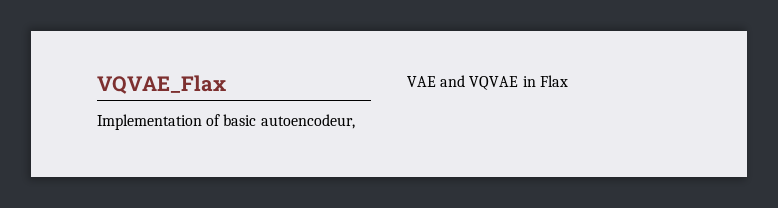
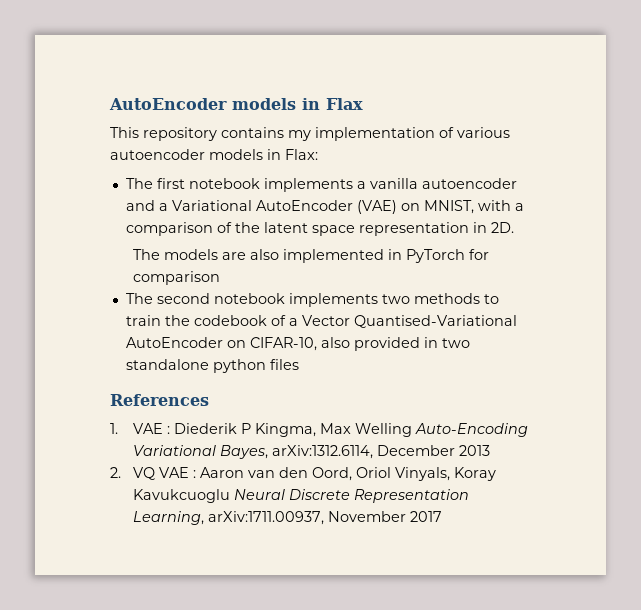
[97,75,226,94] [97,114,355,130] [407,75,568,90] VQVAE_Flax // Implementation of basic autoencodeur, VAE and VQVAE in Flax -> [109,98,363,110] [110,127,510,141] [110,149,318,160] [125,178,517,192] [125,200,524,214] [125,222,514,236] [132,249,489,263] [132,271,220,285] [125,293,499,307] [125,315,517,328] [125,337,470,351] [125,359,299,373] [110,394,209,406] [110,423,528,437] [132,445,490,459] [110,467,496,481] [132,489,469,503] [132,511,442,525] AutoEncoder models in Flax // This repository contains my implementation of various autoencoder models in Flax: // The first notebook implements a vanilla autoencoder and a Variational AutoEncoder (VAE) on MNIST, with a comparison of the latent space representation in 2D. // The models are also implemented in PyTorch for comparison // The second notebook implements two methods to train the codebook of a Vector Quantised-Variational AutoEncoder on CIFAR-10, also provided in two standalone python files // References // 1. VAE : Diederik P Kingma, Max Welling Auto-Encoding Variational Bayes, arXiv:1312.6114, December 2013 // 2. VQ VAE : Aaron van den Oord, Oriol Vinyals, Koray Kavukcuoglu Neural Discrete Representation Learning, arXiv:1711.00937, November 2017

